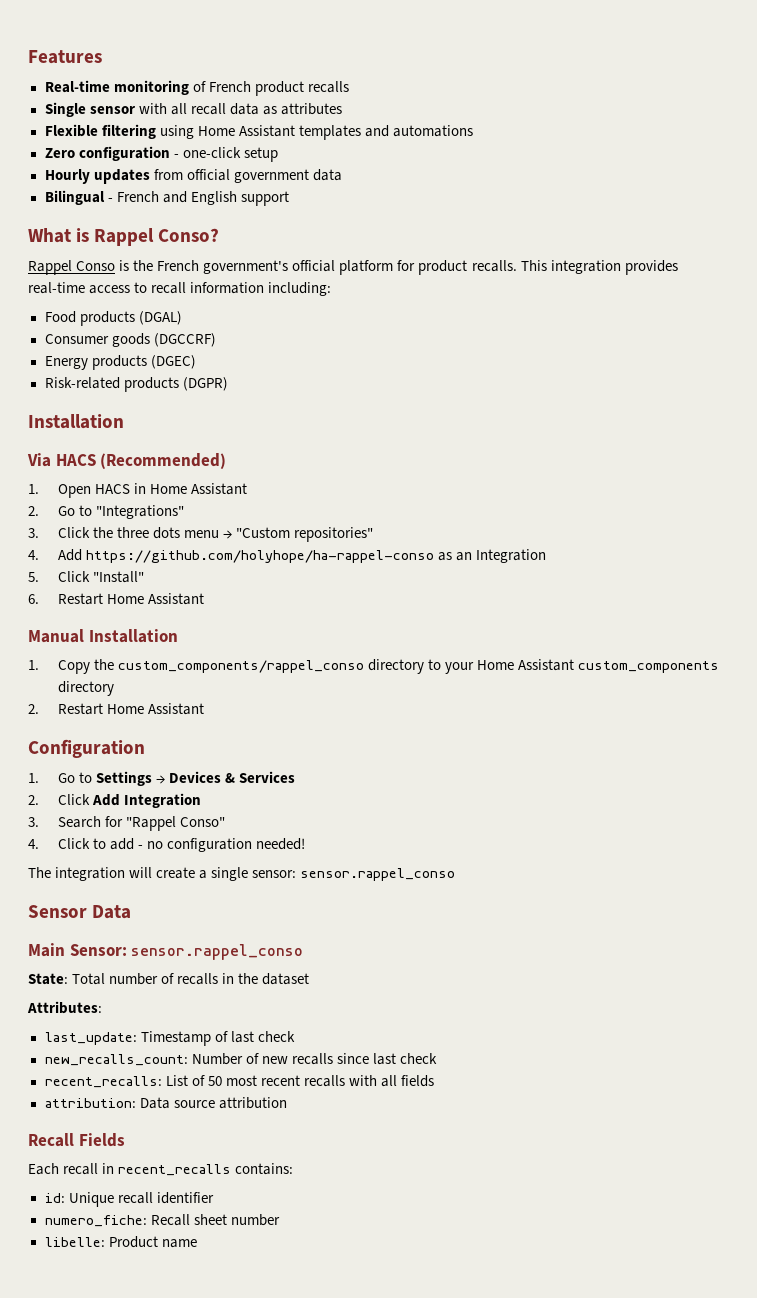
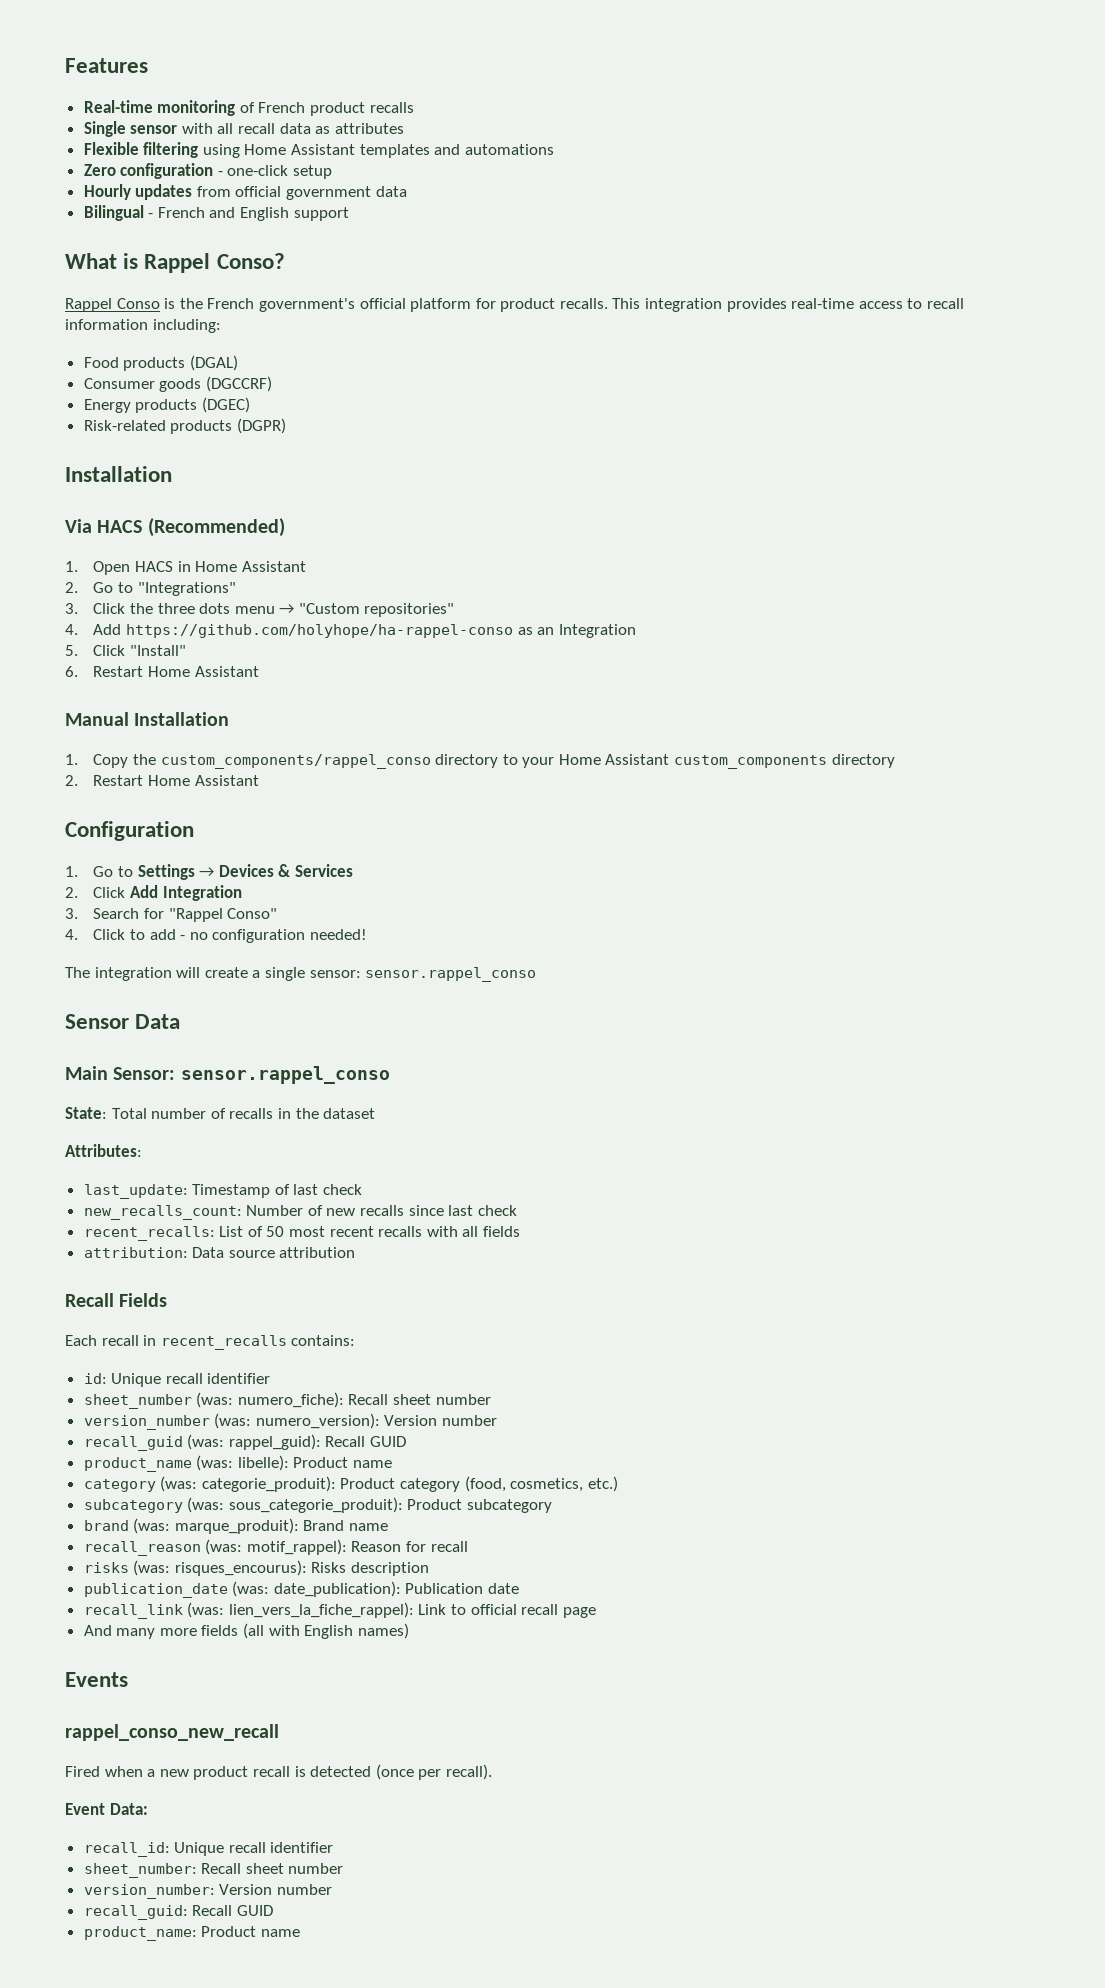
[44,1214,280,1227] [44,1237,105,1247] numero_fiche: Recall sheet number // libelle: -> [83,1392,491,1409] [83,1413,498,1430] [83,1434,407,1451] [83,1455,393,1472] [83,1476,618,1492] [83,1497,553,1513] [83,1518,389,1534] [83,1539,468,1556] [83,1560,430,1576] [83,1581,520,1598] [83,1602,596,1619] [83,1623,409,1639] [65,1672,128,1687] [65,1724,279,1741] [65,1764,492,1780] [65,1803,148,1815] [83,1842,334,1857] [83,1863,344,1878] [83,1884,332,1899] [83,1905,273,1920] [83,1926,197,1941] sheet_number (was: numero_fiche): Recall sheet number // version_number (was: numero_version): Version number // recall_guid (was: rappel_guid): Recall GUID // product_name (was: libelle): Product name // category (was: categorie_produit): Product category (food, cosmetics, etc.) // subcategory (was: sous_categorie_produit): Product subcategory // brand (was: marque_produit): Brand name // recall_reason (was: motif_rappel): Reason for recall // risks (was: risques_encourus): Risks description // publication_date (was: date_publication): Publication date // recall_link (was: lien_vers_la_fiche_rappel): Link to official recall page // And many more fields (all with English names) // Events // rappel_conso_new_recall // Fired when a new product recall is detected (once per recall). // Event Data: // recall_id: Unique recall identifier // sheet_number: Recall sheet number // version_number: Version number // recall_guid: Recall GUID // product_name:

